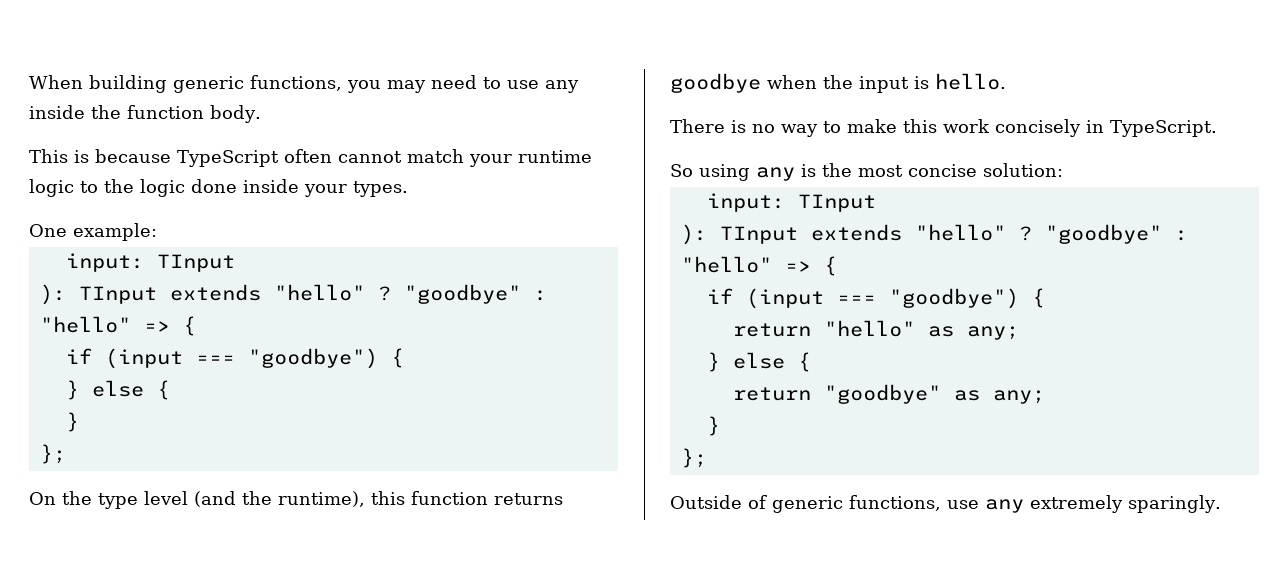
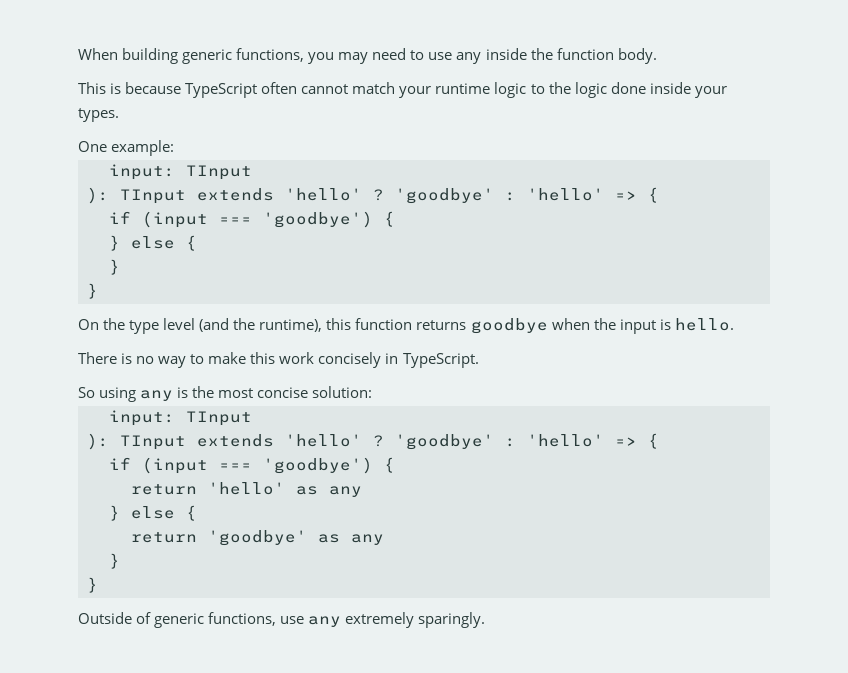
[273,284,547,304] [39,316,196,336] [65,348,378,369] "hello" ? "goodbye" : "hello" => { // if (input === "goodbye") -> [285,187,659,204] [109,211,373,228] 'hello' ? 'goodbye' : 'hello' => { // if (input === 'goodbye')
[39,444,66,464] }; -> [87,283,98,299] }
[914,224,1188,244] [680,256,837,276] [706,288,1045,309] [732,320,1019,340] "hello" ? "goodbye" : "hello" => { // if (input === "goodbye") { // return "hello" as any; -> [285,433,659,450] [109,457,395,474] [131,482,362,497] 'hello' ? 'goodbye' : 'hello' => { // if (input === 'goodbye') { // return 'hello' as any
[823,384,1045,404] [706,416,720,436] [680,448,707,468] "goodbye" as any; // } // }; -> [208,530,384,546] [109,553,120,569] [87,577,98,593] 'goodbye' as any // } // }

